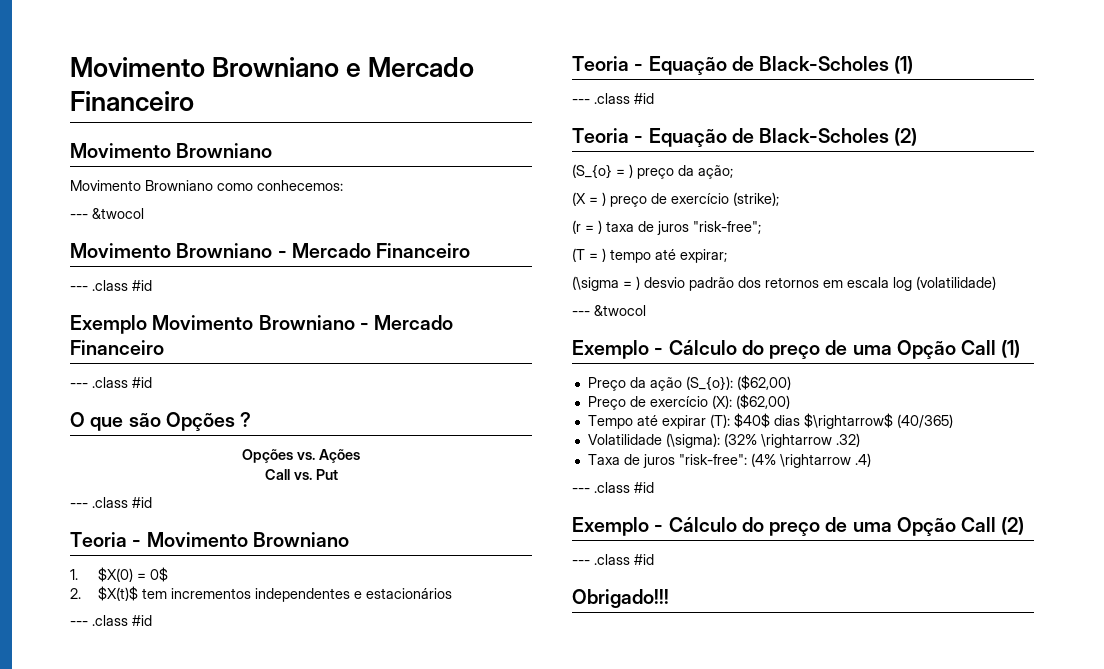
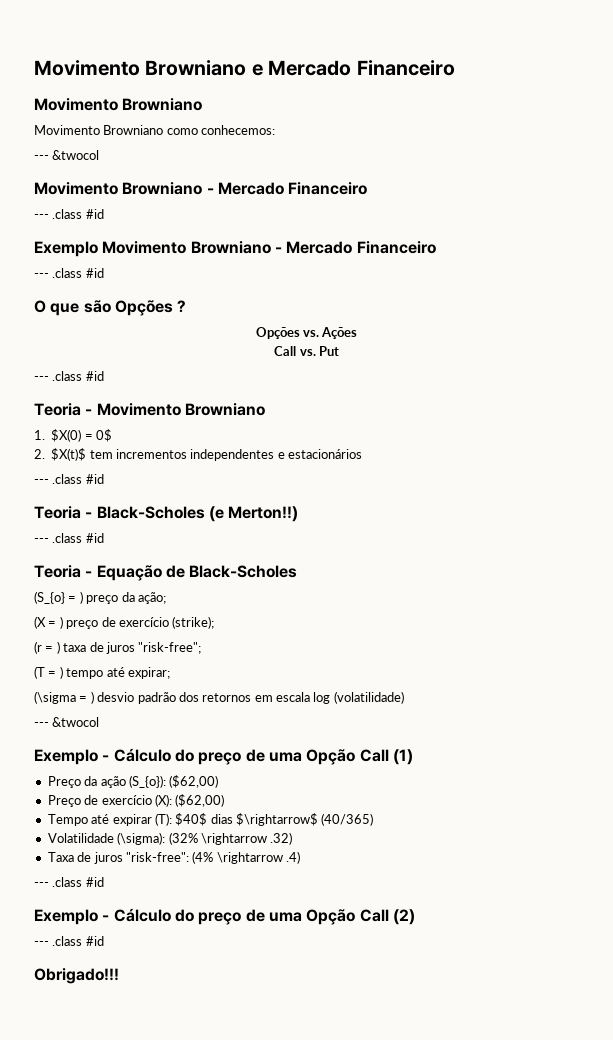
[648,56,914,75] [572,93,654,104] [572,128,918,147] Equação de Black-Scholes (1) // --- .class #id // Teoria - Equação de Black-Scholes (2) -> [96,506,299,522] [34,533,104,543] [34,565,298,581] Black-Scholes (e Merton!!) // --- .class #id // Teoria - Equação de Black-Scholes

